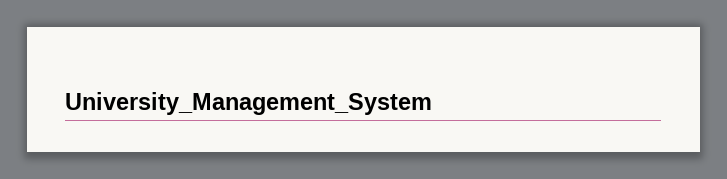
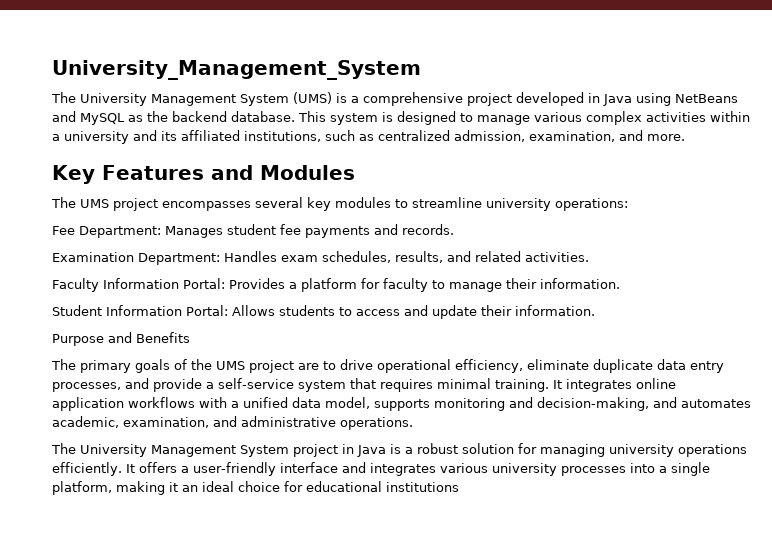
(432, 103) none -> [51,92,738,106] [52,111,750,125] [52,130,685,144] [52,165,355,184] [51,197,628,211] [52,224,454,238] [52,251,589,265] [52,278,620,292] [52,305,595,319] [52,332,190,346] [51,359,724,373] [52,378,676,392] [52,397,751,411] [52,416,413,430] [51,443,747,457] [52,462,710,476] [52,481,459,495] // The University Management System (UMS) is a comprehensive project developed in Java using NetBeans and MySQL as the backend database. This system is designed to manage various complex activities within a university and its affiliated institutions, such as centralized admission, examination, and more. // Key Features and Modules // The UMS project encompasses several key modules to streamline university operations: // Fee Department: Manages student fee payments and records. // Examination Department: Handles exam schedules, results, and related activities. // Faculty Information Portal: Provides a platform for faculty to manage their information. // Student Information Portal: Allows students to access and update their information. // Purpose and Benefits // The primary goals of the UMS project are to drive operational efficiency, eliminate duplicate data entry processes, and provide a self-service system that requires minimal training. It integrates online application workflows with a unified data model, supports monitoring and decision-making, and automates academic, examination, and administrative operations. // The University Management System project in Java is a robust solution for managing university operations efficiently. It offers a user-friendly interface and integrates various university processes into a single platform, making it an ideal choice for educational institutions

